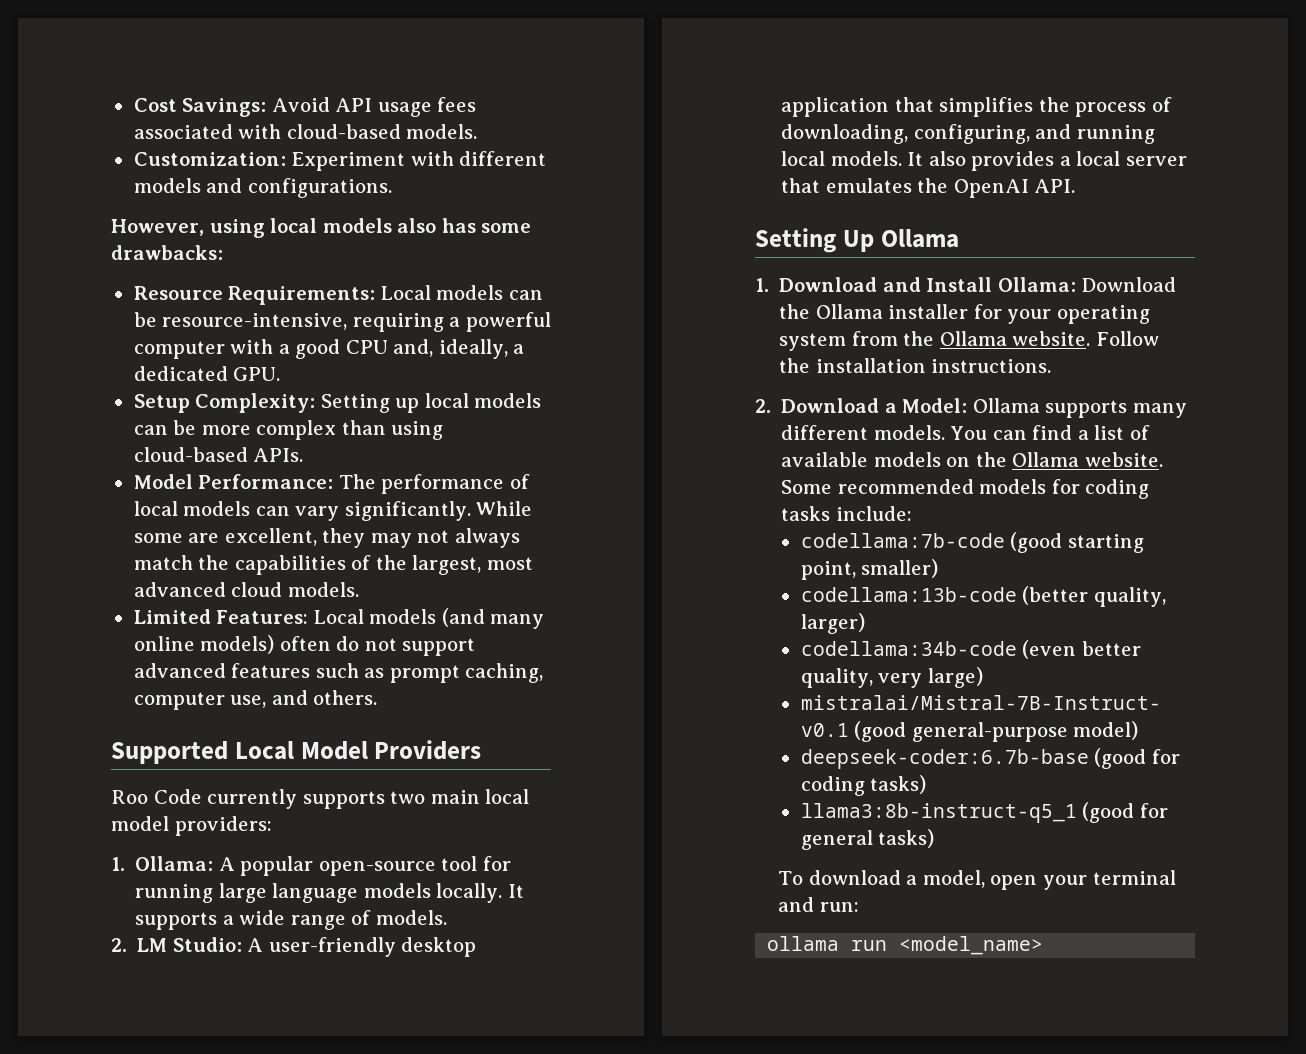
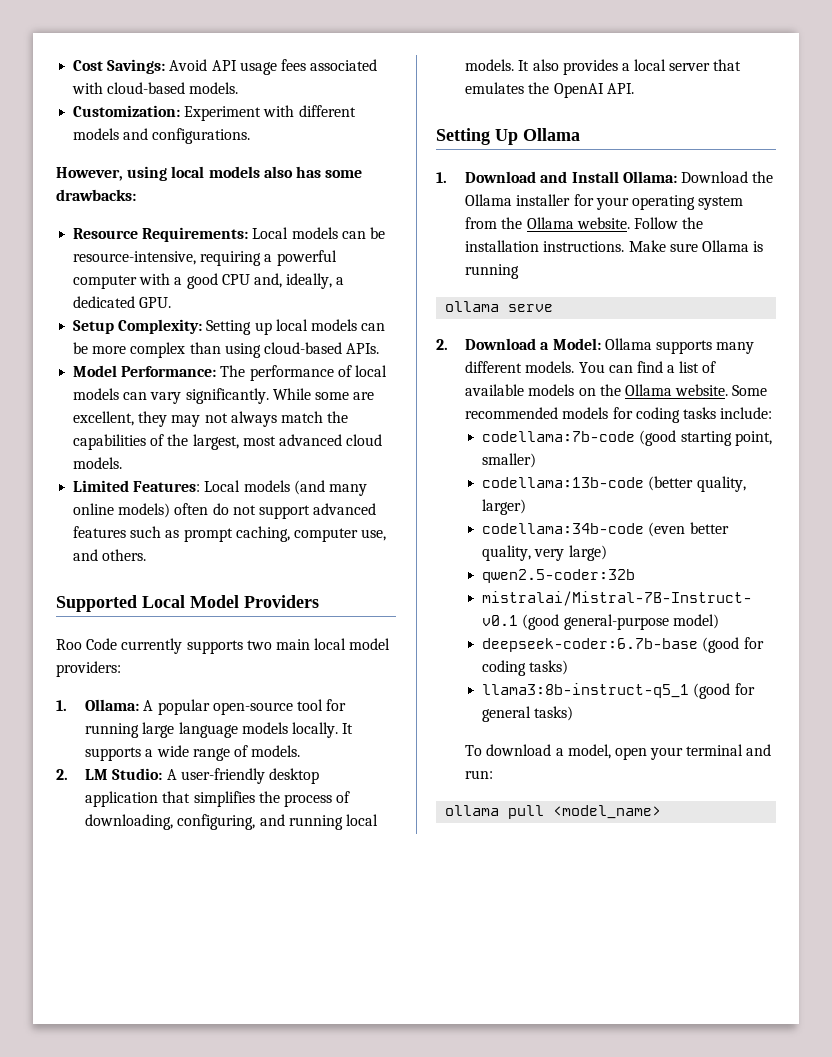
(1052, 366) none -> [628,240,764,252] [465,264,520,279] [445,301,554,312] Make sure Ollama is running // ollama serve
(983, 677) none -> [482,569,636,583] // qwen2.5-coder:32b
[851,940,888,951] run -> [508,805,545,819] pull

